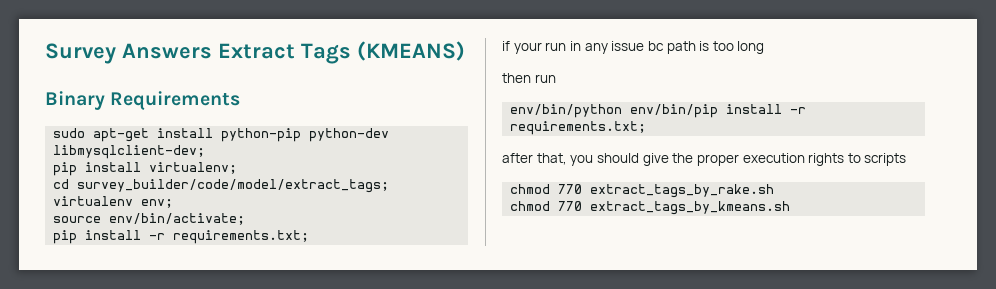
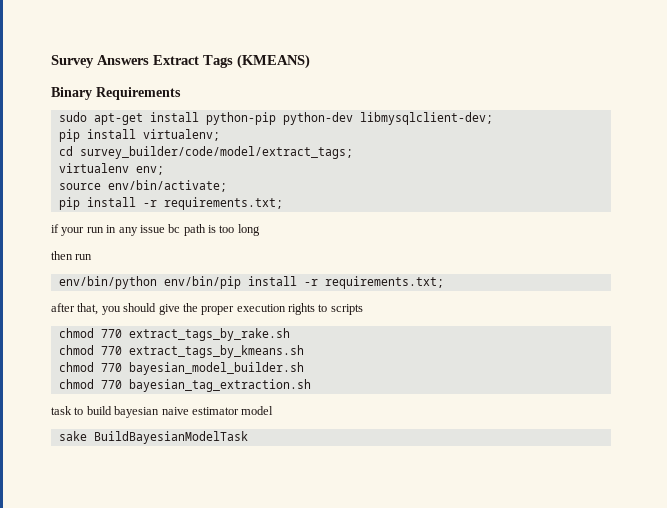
(791, 208) none -> [58,362,304,375] [58,379,311,392] [51,406,274,418] [58,431,248,444] // chmod 770 bayesian_model_builder.sh // chmod 770 bayesian_tag_extraction.sh // task to build bayesian naive estimator model // sake BuildBayesianModelTask

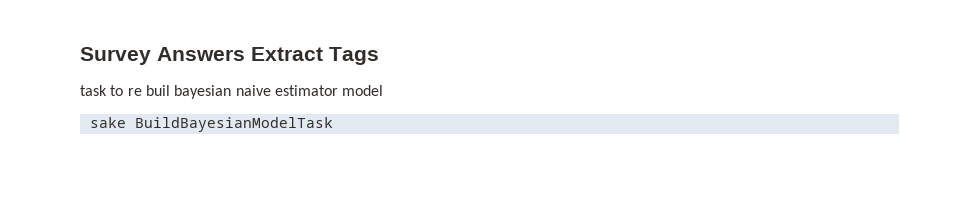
[237,54,310,69] [51,87,181,100] [58,112,493,125] [58,129,220,142] [58,146,353,159] [58,163,164,175] [58,180,227,192] [58,197,283,210] [51,224,260,236] [51,251,93,260] [58,276,444,289] [51,303,363,315] [58,328,290,341] [58,345,304,358] [58,362,304,375] [58,379,311,392] (KMEANS) // Binary Requirements // sudo apt-get install python-pip python-dev libmysqlclient-dev; // pip install virtualenv; // cd survey_builder/code/model/extract_tags; // virtualenv env; // source env/bin/activate; // pip install -r requirements.txt; // if your run in any issue bc path is too long // then run // env/bin/python env/bin/pip install -r requirements.txt; // after that, you should give the proper execution rights to scripts // chmod 770 extract_tags_by_rake.sh // chmod 770 extract_tags_by_kmeans.sh // chmod 770 bayesian_model_builder.sh // chmod 770 bayesian_tag_extraction.sh -> (379, 56) none
[86,406,112,415] build -> [127,85,170,96] re buil

